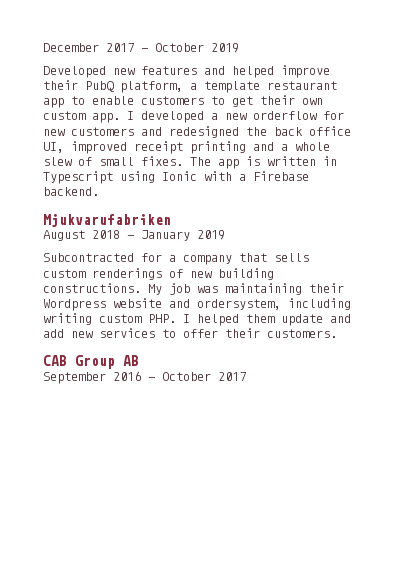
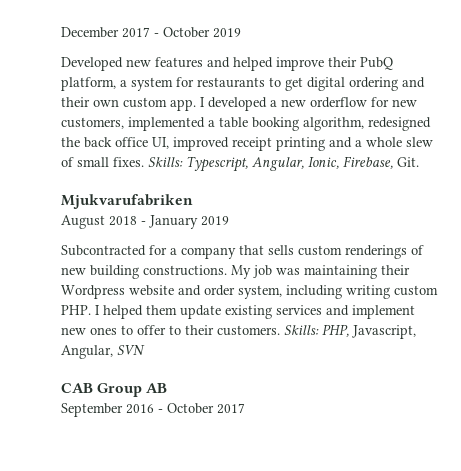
[204,81,337,93] [43,96,253,108] template restaurant app to enable customers to get -> [131,77,425,91] system for restaurants to get digital ordering and
[71,127,162,136] customers and -> [61,117,364,131] customers, implemented a table booking algorithm,
[190,156,337,169] [43,171,309,184] [43,187,99,196] The app is written in Typescript using Ionic with a Firebase backend. -> [148,156,419,172] Skills: Typescript, Angular, Ionic, Firebase, Git.
[197,299,281,310] ordersystem, -> [204,285,282,299] order system,
[330,314,351,323] [43,328,155,338] and add new services -> [225,305,415,319] [61,327,117,335] existing services and implement new ones
(218, 333) none -> [169,325,181,335] to
(337, 333) none -> [284,324,416,339] [61,345,145,359] Skills: PHP, Javascript, Angular, SVN

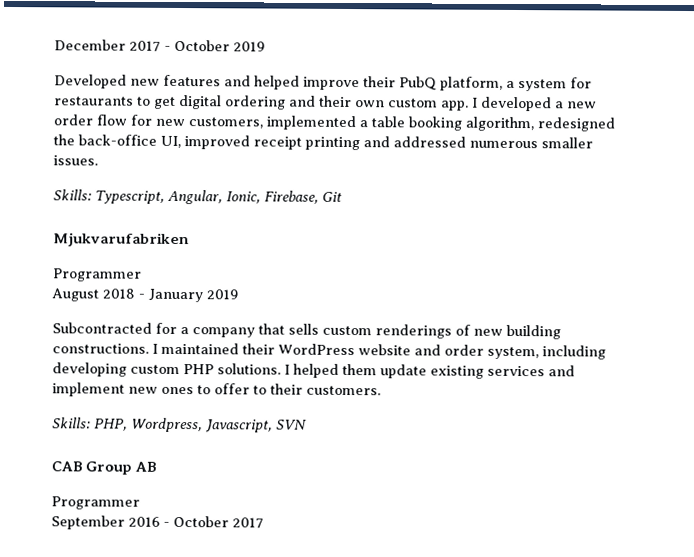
[310,97,367,108] orderflow -> [53,114,127,126] order flow
[84,137,148,148] back office -> [78,134,157,146] back-office
[355,137,433,147] [61,157,144,167] a whole slew of small fixes. -> [393,136,593,149] [53,155,98,166] addressed numerous smaller issues. //
[397,157,419,167] Git. -> [322,191,342,202] Git
(193, 201) none -> [52,268,142,282] // Programmer
[231,265,410,279] [61,285,125,299] My job was maintaining their Wordpress -> [152,342,355,356] I maintained their WordPress
[346,285,438,299] [61,305,91,315] writing custom PHP. -> [52,362,281,377] developing custom PHP solutions.
(280, 330) none -> (381, 390) //
[352,325,416,339] [61,345,113,359] Javascript, Angular, -> [131,417,273,433] Wordpress, Javascript,
(168, 388) none -> [51,496,140,510] // Programmer

